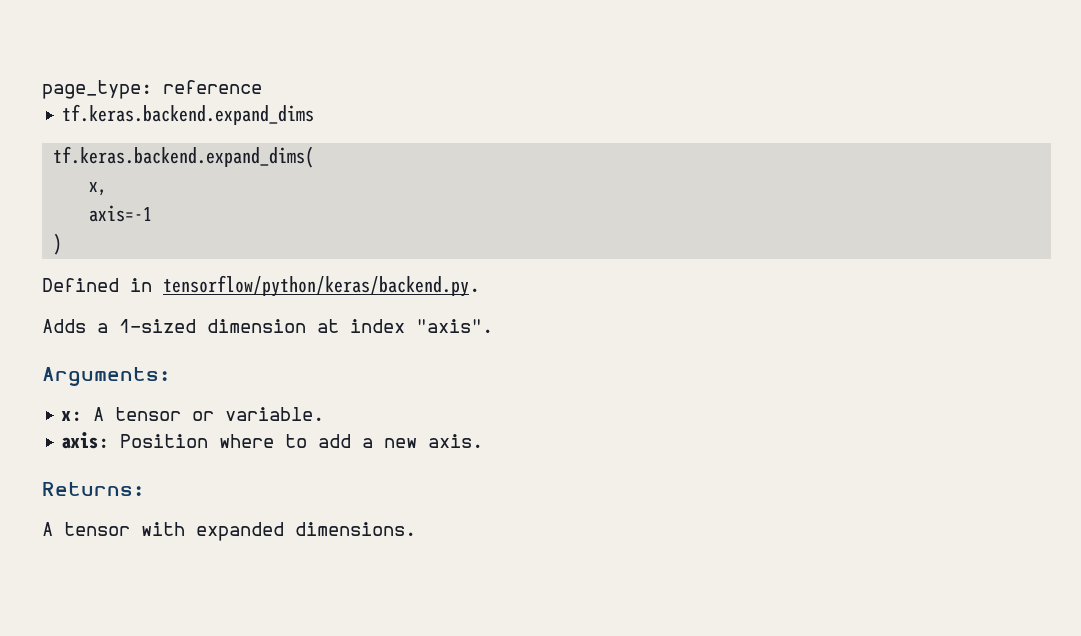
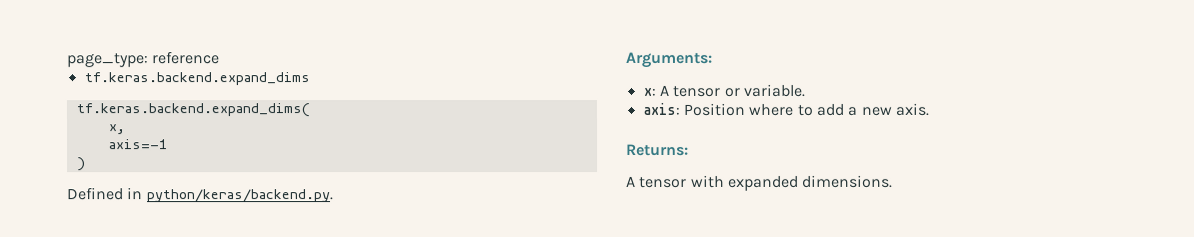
[163,275,480,297] [42,319,493,333] tensorflow/python/keras/backend.py. // Adds a 1-sized dimension at index "axis". -> [146,189,334,203] python/keras/backend.py.

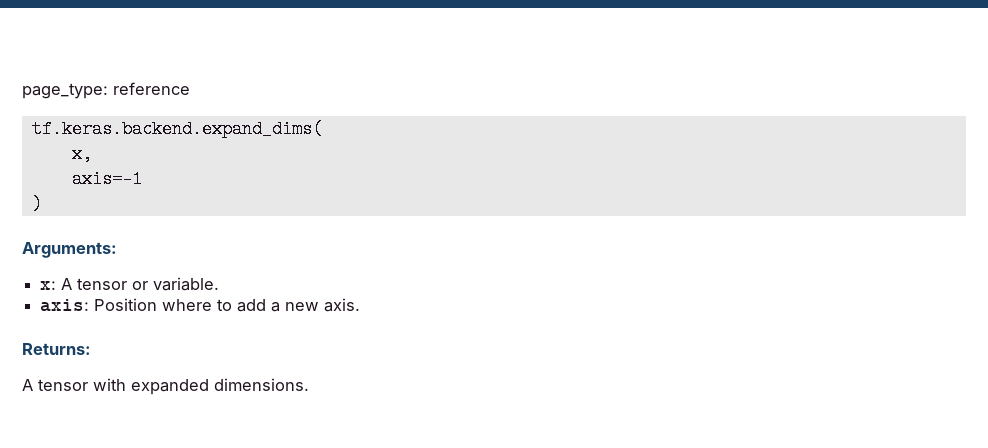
[83,72,310,86] // tf.keras.backend.expand_dims -> (190, 88) none
[67,187,334,203] // Defined in python/keras/backend.py. -> (42, 204) none

